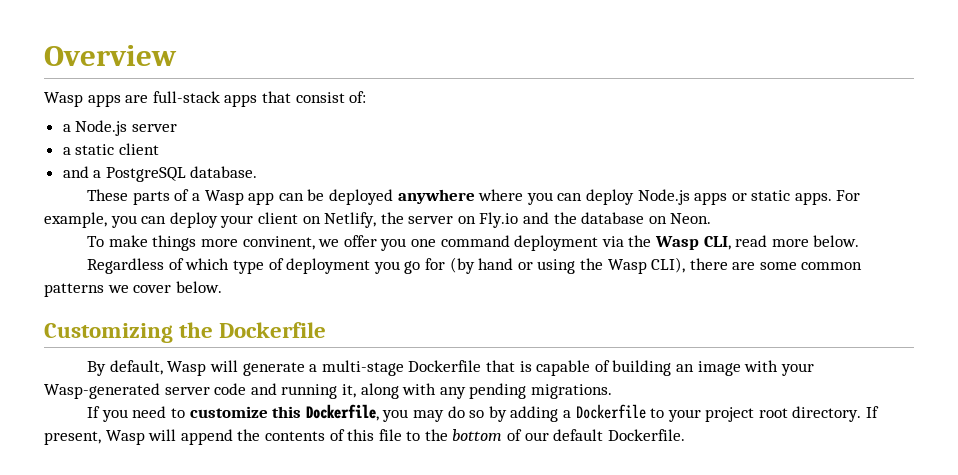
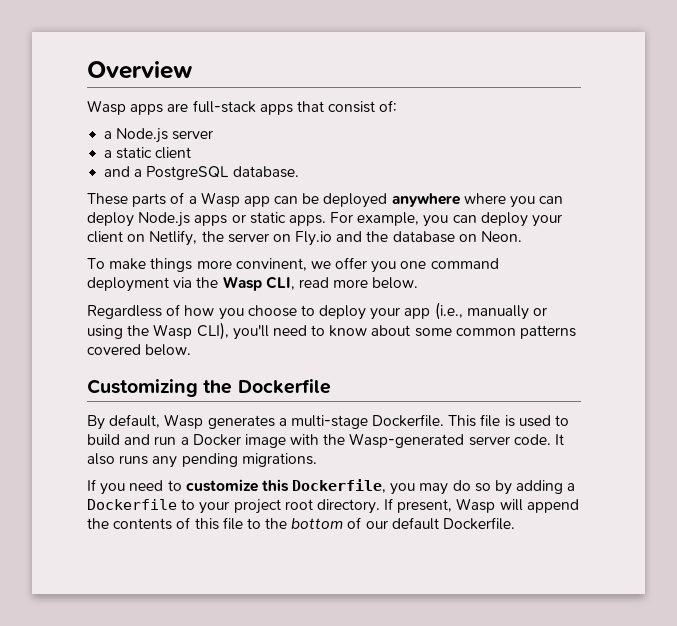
[185,257,514,274] which type of deployment you go for (by hand -> [184,302,529,320] how you choose to deploy your app (i.e., manually
[689,258,756,270] there are -> [232,325,411,340] you'll need to know about
[107,285,172,293] we cover -> [87,344,141,355] covered
[210,360,694,376] will generate a multi-stage Dockerfile that is capable of building an -> [207,414,570,429] [87,434,241,446] generates a multi-stage Dockerfile. This file is used to build and run a Docker
[780,363,814,376] your -> [323,434,346,445] the
[214,383,437,399] code and running it, along with -> [513,434,565,445] [87,453,149,465] code. It also runs

